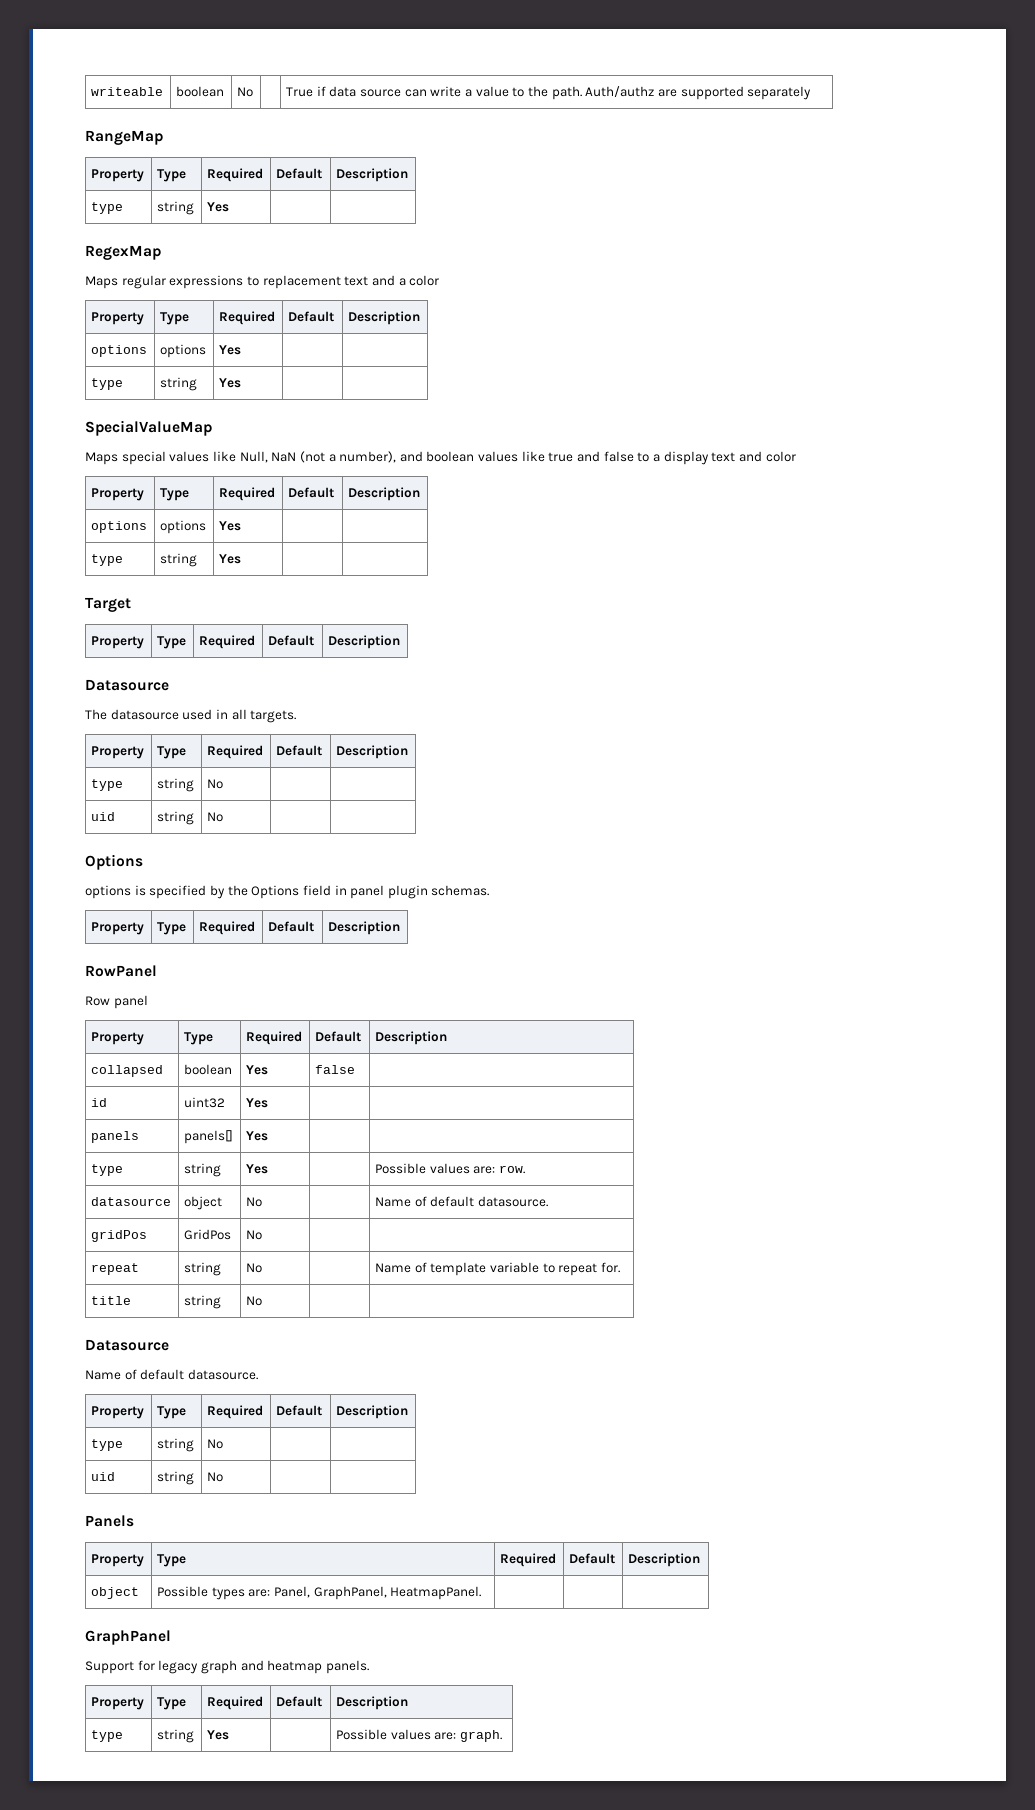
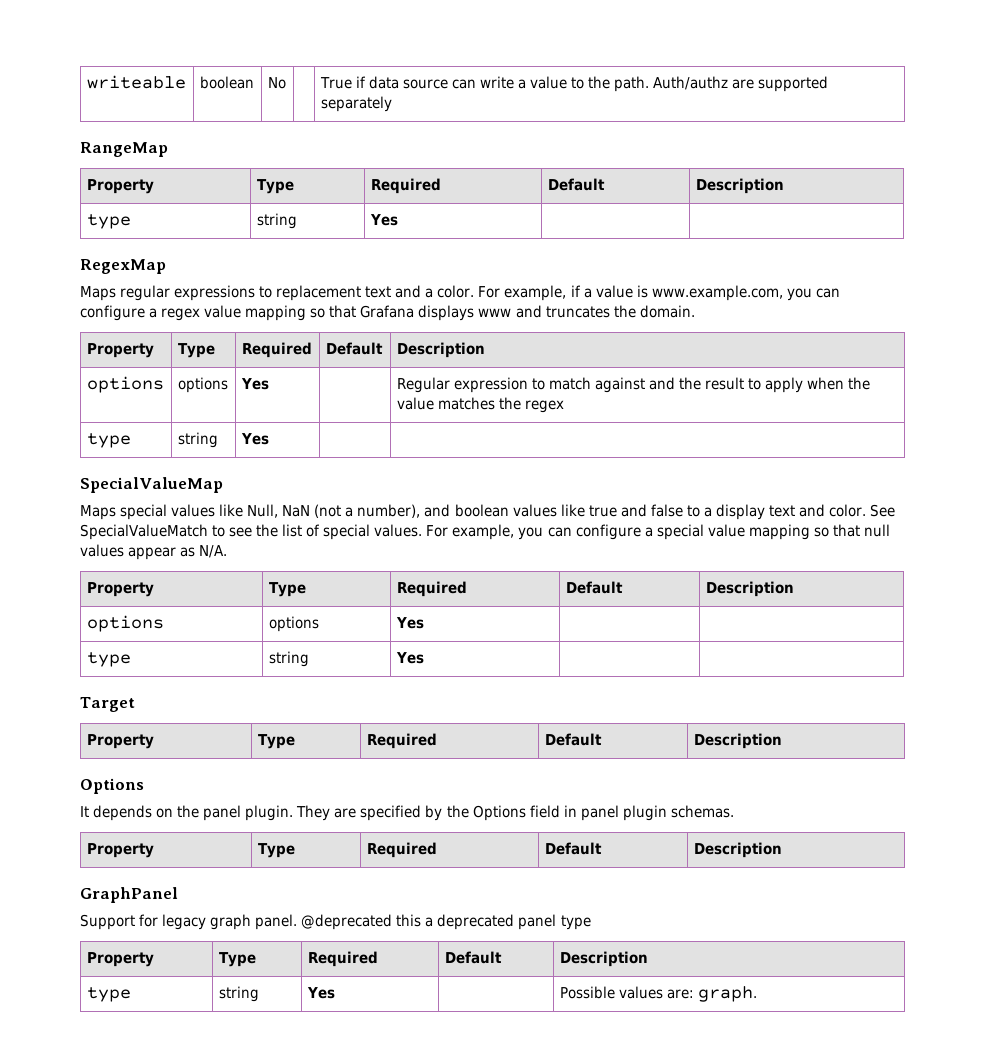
[409,275,440,286] [91,312,145,325] [160,312,190,325] [219,311,276,325] [288,311,335,322] [348,311,421,325] [91,345,148,357] [160,344,207,358] [219,345,242,355] color // Property | Type | Required | Default | Description // options | options | Yes | | -> [437,285,840,301] [80,305,695,321] [86,343,154,358] [177,343,215,358] [241,342,312,358] [325,342,383,355] [396,342,485,358] [86,376,164,393] [177,377,228,393] [240,378,269,390] [396,377,871,393] [396,397,564,413] color. For example, if a value is www.example.com, you can configure a regex value mapping so that Grafana displays www and truncates the domain. // Property | Type | Required | Default | Description // options | options | Yes | | Regular expression to match against and the result to apply when the value matches the regex
[765,451,796,462] color -> [829,504,896,517] [80,524,890,540] [80,544,228,560] color. See SpecialValueMatch to see the list of special values. For example, you can configure a special value mapping so that null values appear as N/A.
[85,679,169,691] [85,709,297,723] [91,746,145,759] [157,746,187,759] [207,745,264,759] [276,745,323,756] [336,745,409,759] [91,779,124,791] [157,778,195,792] [207,779,224,789] [91,812,116,821] [157,811,195,825] [207,812,224,822] [85,854,143,870] [85,885,146,899] Datasource // The datasource used in all targets. // Property | Type | Required | Default | Description // type | string | No | | // uid | string | No | | // Options // options is -> [80,778,144,794] [80,805,357,821] Options // It depends on the panel plugin. They are
[85,965,157,977] [85,995,148,1009] [91,1032,145,1045] [184,1032,214,1045] [246,1031,303,1045] [315,1031,362,1042] [375,1031,448,1045] [91,1065,164,1077] [184,1064,233,1075] [246,1065,269,1075] [315,1065,356,1074] [91,1098,108,1107] [184,1097,226,1108] [246,1098,269,1108] [91,1131,140,1143] [184,1130,234,1144] [246,1131,269,1141] [91,1164,124,1176] [184,1163,222,1177] [246,1164,269,1174] [375,1163,526,1174] [91,1197,172,1206] [184,1196,223,1210] [246,1197,263,1207] [375,1196,549,1207] [91,1230,148,1242] [184,1229,232,1240] [246,1230,263,1240] [91,1263,140,1275] [184,1262,222,1276] [246,1263,263,1273] [375,1262,621,1276] [91,1296,132,1305] [184,1295,222,1309] [246,1296,263,1306] [85,1339,169,1351] [85,1369,258,1380] [91,1406,145,1419] [157,1406,187,1419] [207,1405,264,1419] [276,1405,323,1416] [336,1405,409,1419] [91,1439,124,1451] [157,1438,195,1452] [207,1439,224,1449] [91,1472,116,1481] [157,1471,195,1485] [207,1472,224,1482] [85,1515,134,1527] [91,1554,145,1567] [157,1554,187,1567] [500,1553,557,1567] [569,1553,616,1564] [628,1553,701,1567] [91,1587,140,1599] [157,1586,482,1600] // RowPanel // Row panel // Property | Type | Required | Default | Description // collapsed | boolean | Yes | false | // id | uint32 | Yes | | // panels | panels[] | Yes | | // type | string | Yes | | Possible values are: row. // datasource | object | No | | Name of default datasource. // gridPos | GridPos | No | | // repeat | string | No | | Name of template variable to repeat for. // title | string | No | | // Datasource // Name of default datasource. // Property | Type | Required | Default | Description // type | string | No | | // uid | string | No | | // Panels // Property | Type | Required | Default | Description // object | Possible types are: Panel, GraphPanel, HeatmapPanel. | | | -> (782, 850) none
[240,1660,369,1674] and heatmap panels. -> [255,914,591,930] panel. @deprecated this a deprecated panel type

